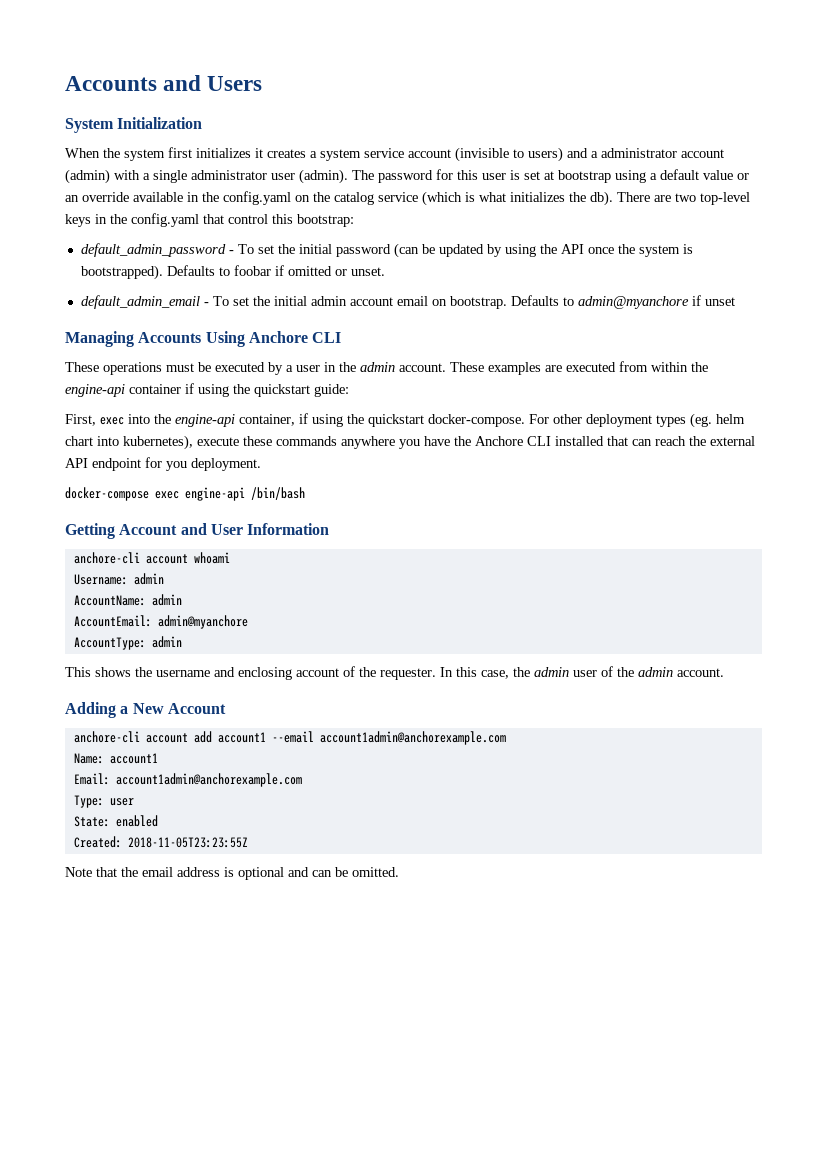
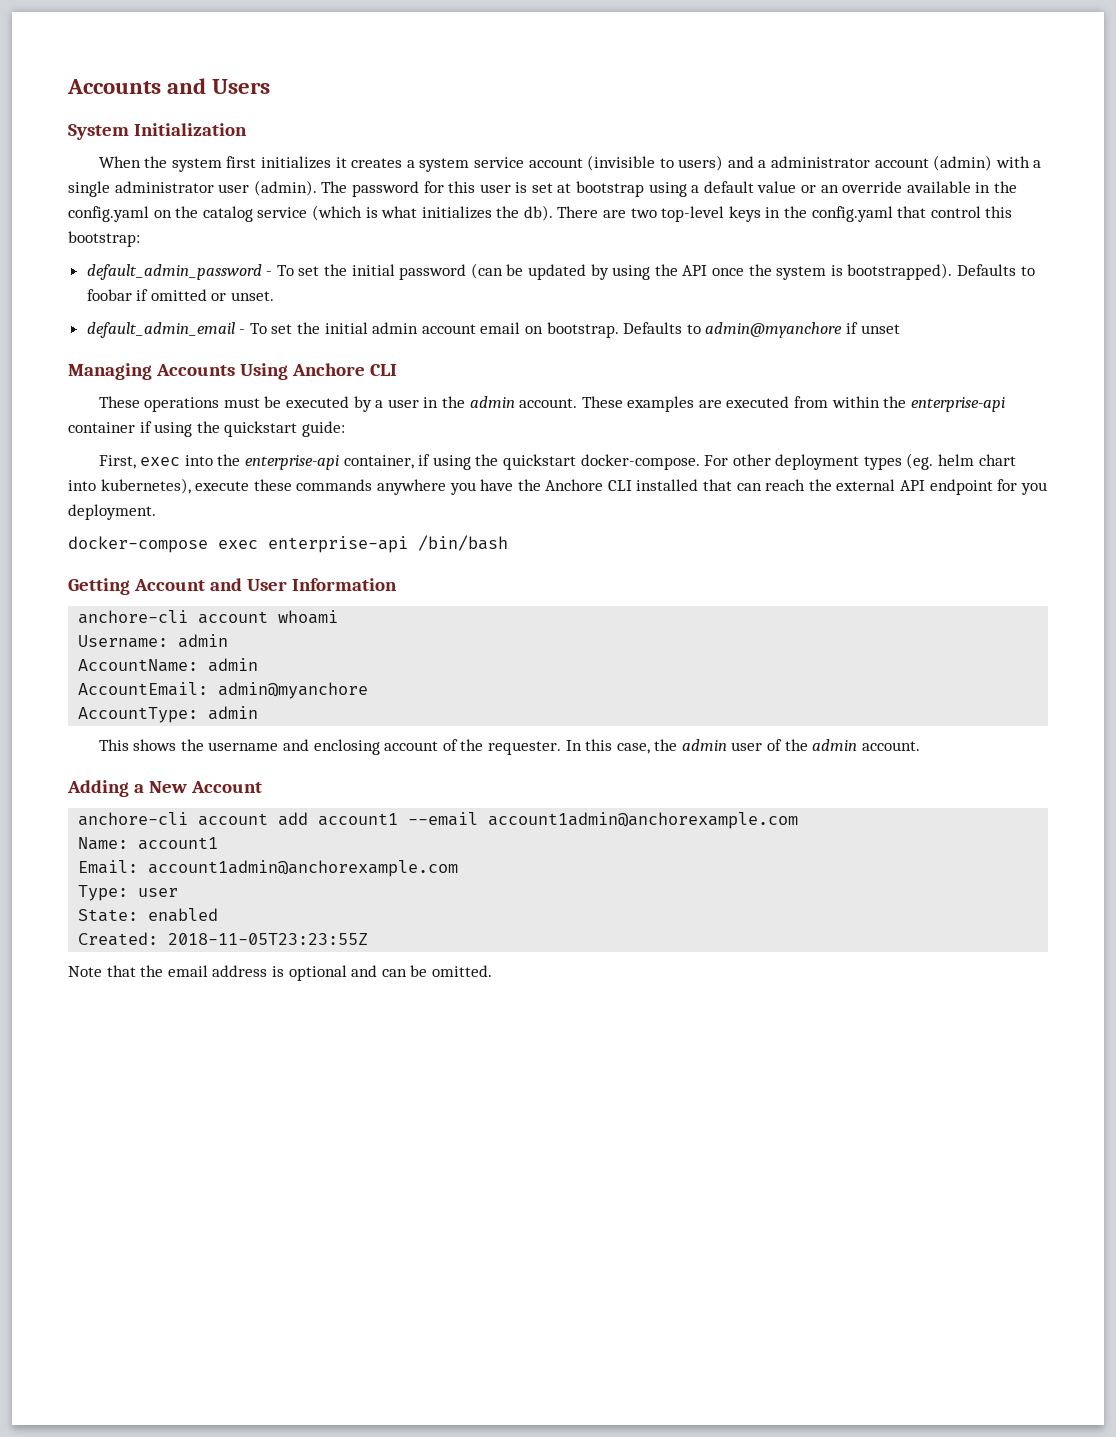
[65,384,125,397] engine-api -> [910,397,1005,412] enterprise-api
[175,414,235,427] engine-api -> [244,455,339,470] enterprise-api
[185,487,245,501] engine-api -> [268,536,408,553] enterprise-api

